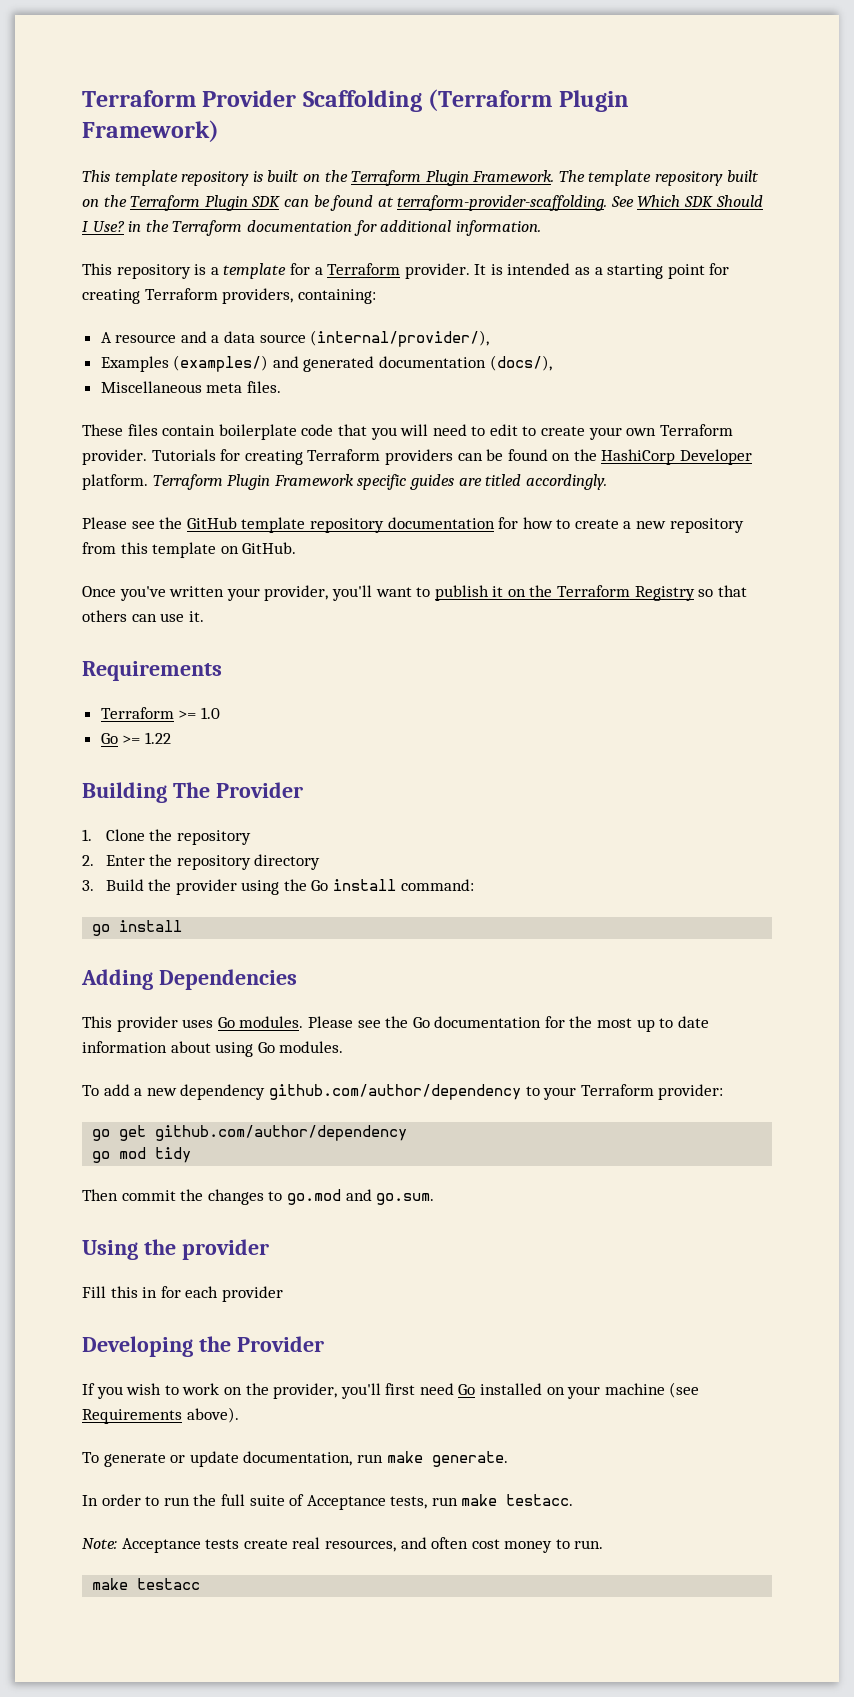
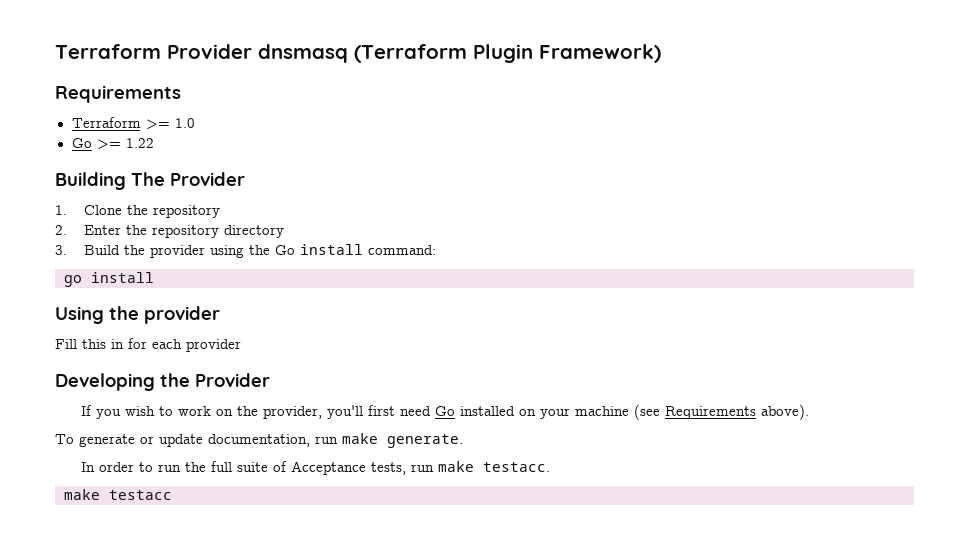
[302,90,422,112] Scaffolding -> [258,44,348,63] dnsmasq
[82,170,759,186] [82,195,763,211] [82,220,541,236] [82,263,730,279] [82,288,376,304] [100,330,490,347] [100,355,552,372] [100,381,281,393] [82,424,733,440] [82,449,753,465] [82,474,607,490] [82,517,744,533] [82,542,297,558] [82,585,747,601] [82,610,204,622] // This template repository is built on the Terraform Plugin Framework. The template repository built on the Terraform Plugin SDK can be found at terraform-provider-scaffolding. See Which SDK Should I Use? in the Terraform documentation for additional information. // This repository is a template for a Terraform provider. It is intended as a starting point for creating Terraform providers, containing: // A resource and a data source (internal/provider/), // Examples (examples/) and generated documentation (docs/), // Miscellaneous meta files. // These files contain boilerplate code that you will need to edit to create your own Terraform provider. Tutorials for creating Terraform providers can be found on the HashiCorp Developer platform. Terraform Plugin Framework specific guides are titled accordingly. // Please see the GitHub template repository documentation for how to create a new repository from this template on GitHub. // Once you've written your provider, you'll want to publish it on the Terraform Registry so that others can use it. -> (661, 53) none
[81,969,297,990] [82,1016,709,1032] [82,1041,344,1057] [82,1084,724,1100] [92,1125,408,1141] [92,1147,192,1163] [82,1189,435,1205] // Adding Dependencies // This provider uses Go modules. Please see the Go documentation for the most up to date information about using Go modules. // To add a new dependency github.com/author/dependency to your Terraform provider: // go get github.com/author/dependency // go mod tidy // Then commit the changes to go.mod and go.sum. -> (154, 277) none
[82,1537,604,1553] // Note: Acceptance tests create real resources, and often cost money to run. -> (551, 467) none

